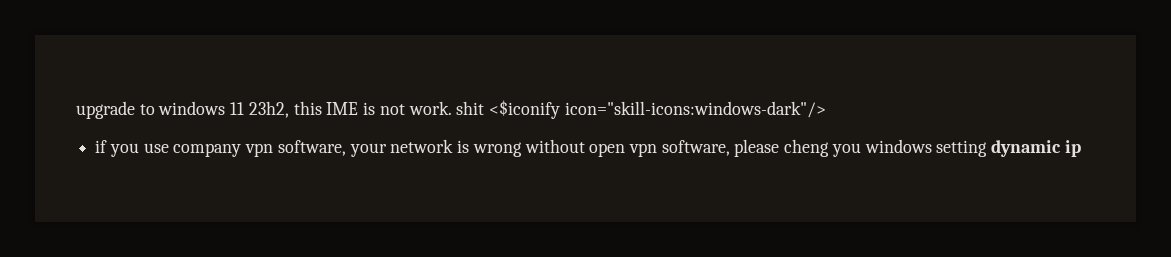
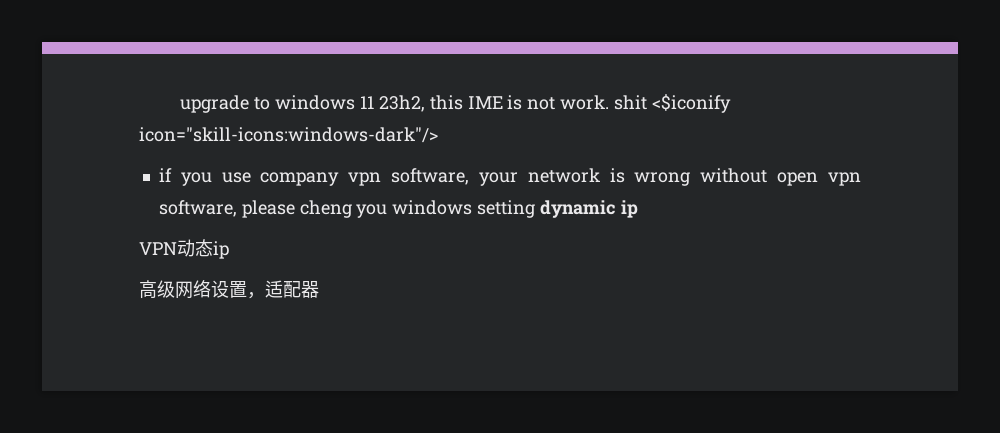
(1081, 148) none -> [139,239,229,259] [139,280,319,299] // VPN动态ip // 高级网络设置，适配器

